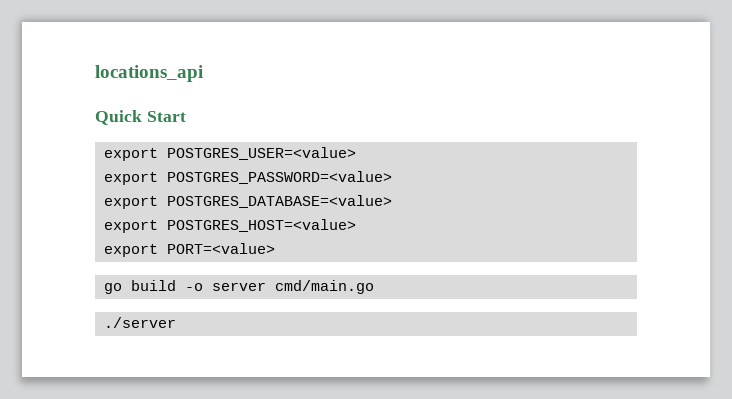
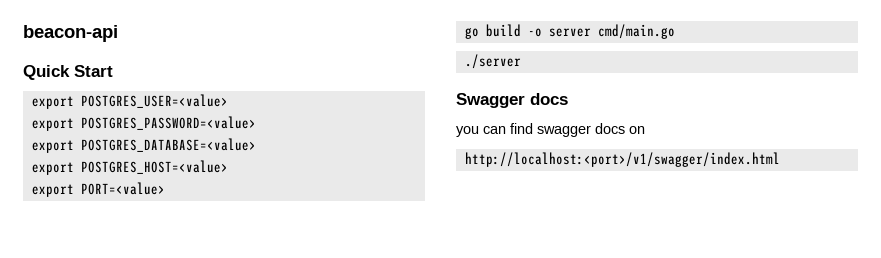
[95,65,203,82] locations_api -> [23,25,118,42] beacon-api
(176, 322) none -> [456,93,568,108] [456,123,645,137] [464,152,780,167] // Swagger docs // you can find swagger docs on // http://localhost:<port>/v1/swagger/index.html

